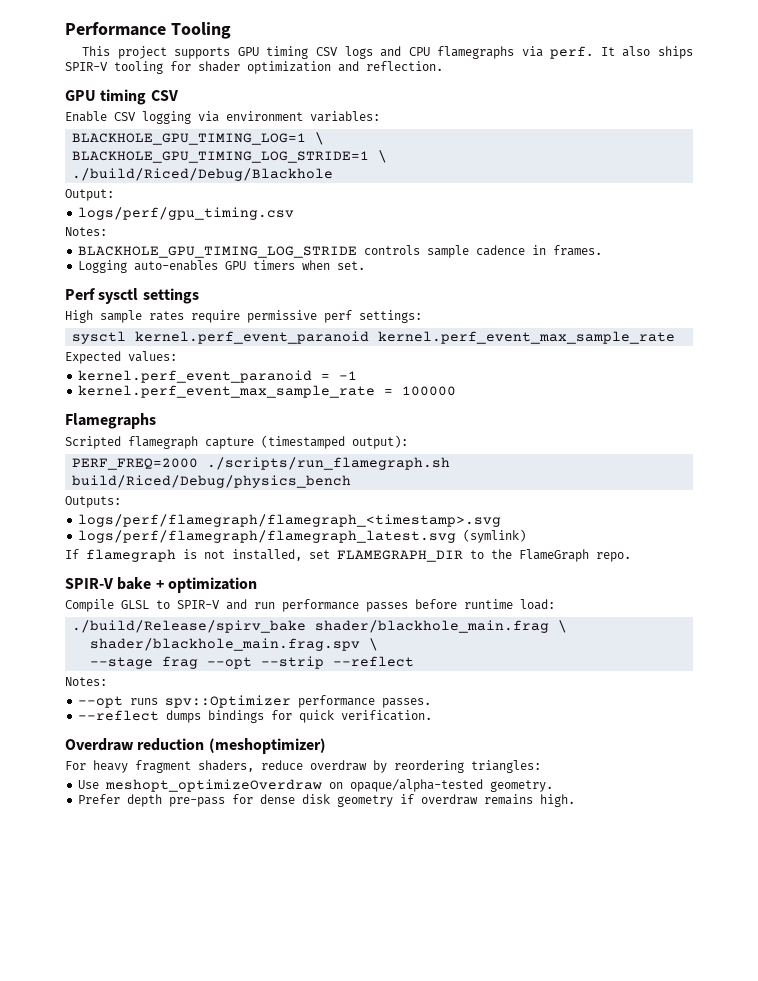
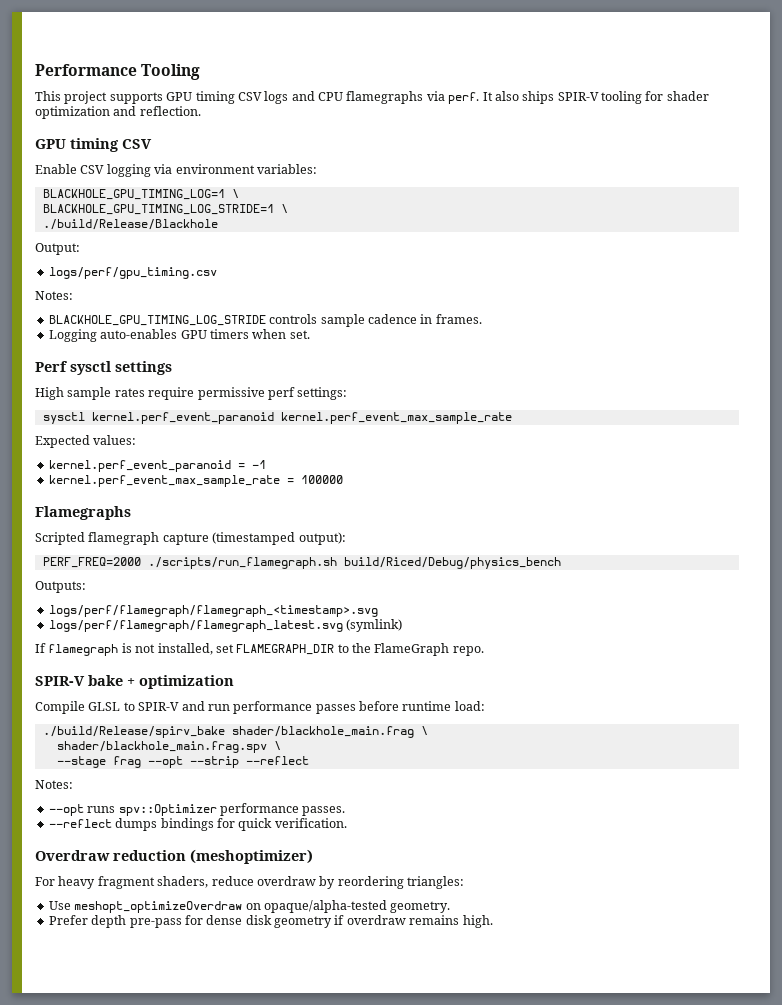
[72,168,334,181] ./build/Riced/Debug/Blackhole -> [42,219,218,230] ./build/Release/Blackhole

